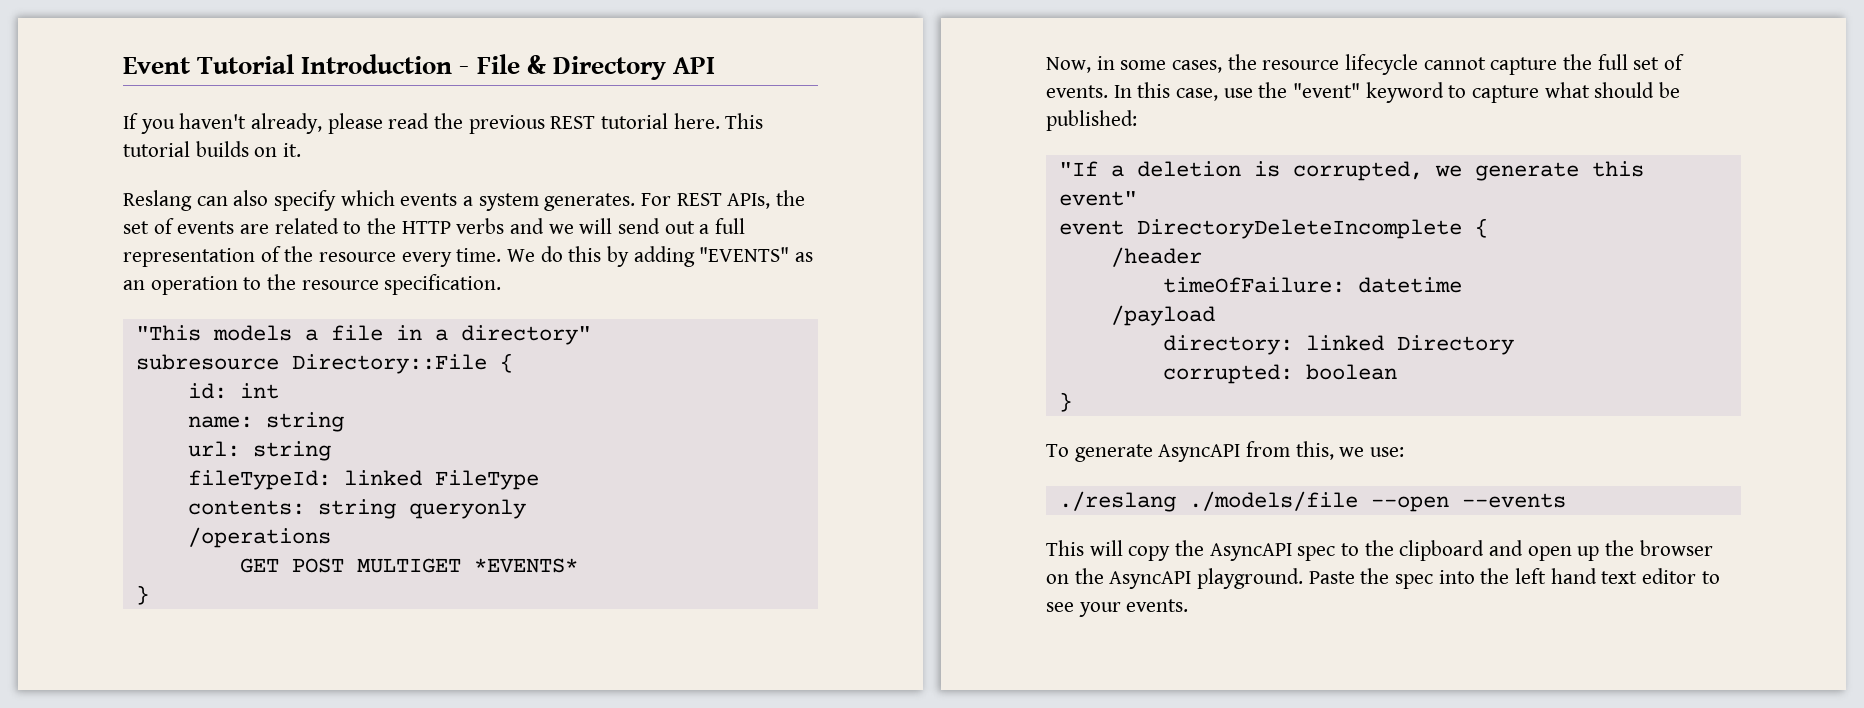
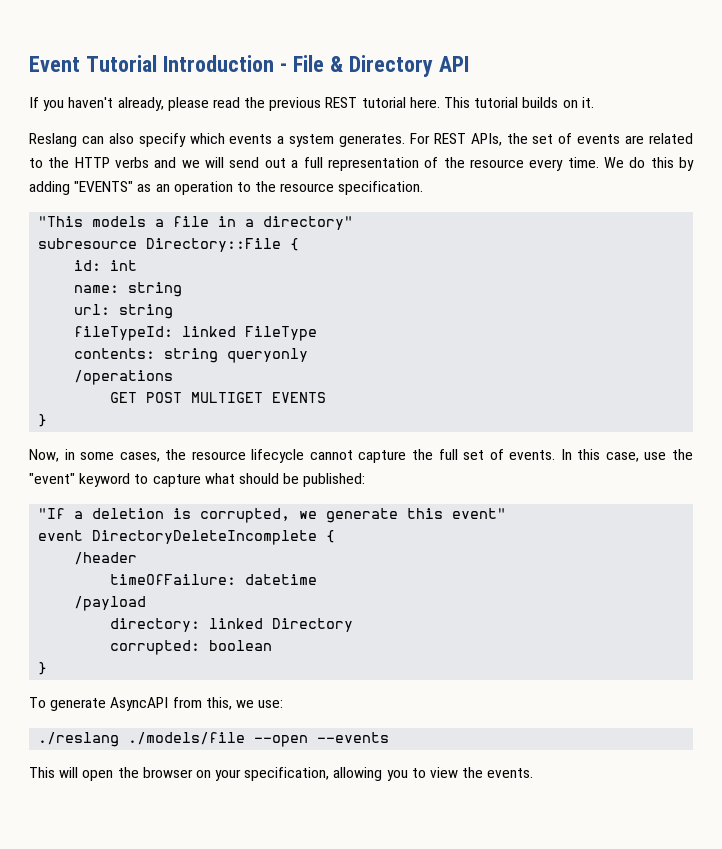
[473,558,578,573] *EVENTS* -> [272,392,327,403] EVENTS
[1128,540,1713,561] [1046,568,1720,589] [1046,602,1121,617] copy the AsyncAPI spec to the clipboard and open up the browser on the AsyncAPI playground. Paste the spec into the left hand text editor to see your -> [82,767,484,781] open the browser on your specification, allowing you to view the

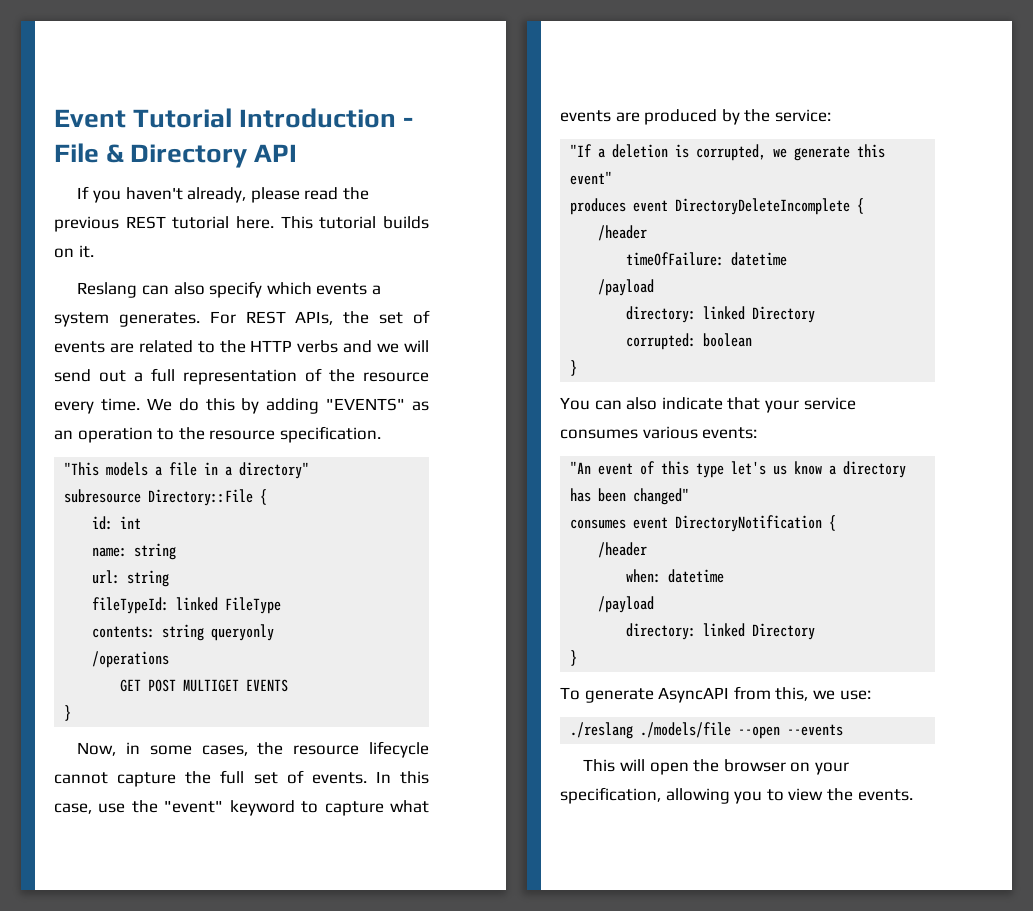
[238,473,366,487] should be published: -> [560,109,831,125] events are produced by the service:
(507, 513) none -> [570,198,627,215] produces
(48, 668) none -> [560,397,856,413] [560,426,758,439] [570,461,907,478] [570,488,690,505] [570,515,837,532] [598,542,648,558] [626,569,725,583] [598,596,655,613] [626,623,816,640] [570,650,578,666] // You can also indicate that your service consumes various events: // "An event of this type let's us know a directory has been changed" // consumes event DirectoryNotification { // /header // when: datetime // /payload // directory: linked Directory // }

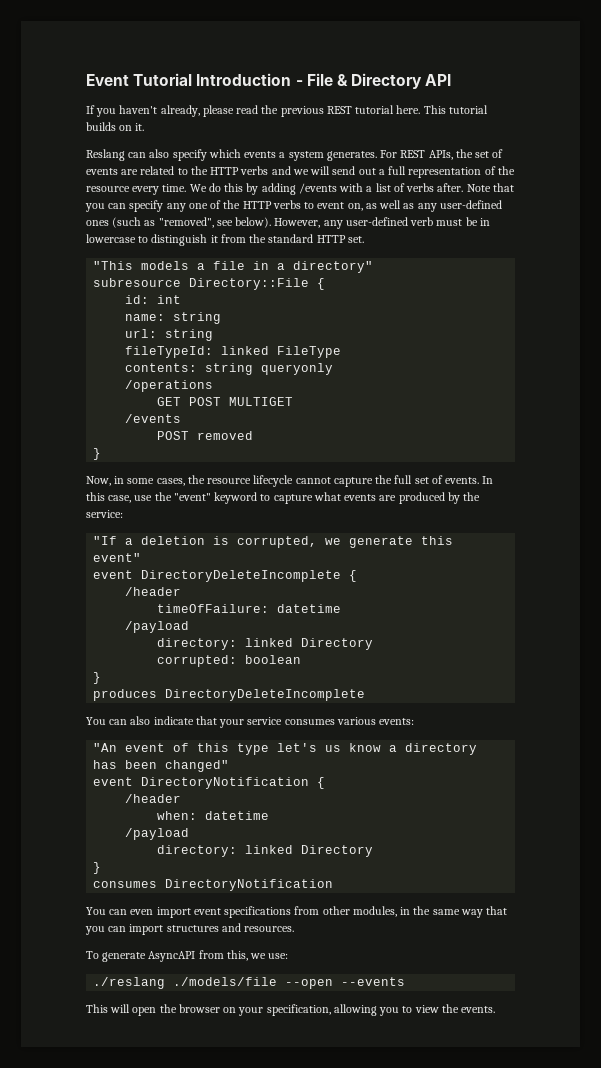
[326,398,429,411] [54,426,381,443] "EVENTS" as an operation to the resource specification. -> [298,183,514,194] [85,200,502,212] [86,217,490,229] [86,234,364,246] /events with a list of verbs after. Note that you can specify any one of the HTTP verbs to event on, as well as any user-defined ones (such as "removed", see below). However, any user-defined verb must be in lowercase to distinguish it from the standard HTTP set.
[246,679,289,692] EVENTS -> [125,414,182,423] [157,431,254,440] // /events // POST removed
[570,198,627,215] produces -> (142, 557) none
(578, 368) none -> [93,689,366,701] // produces DirectoryDeleteIncomplete
[570,519,627,529] consumes -> (230, 766) none
(578, 658) none -> [93,879,334,891] [86,906,508,918] [85,923,295,935] // consumes DirectoryNotification // You can even import event specifications from other modules, in the same way that you can import structures and resources.

